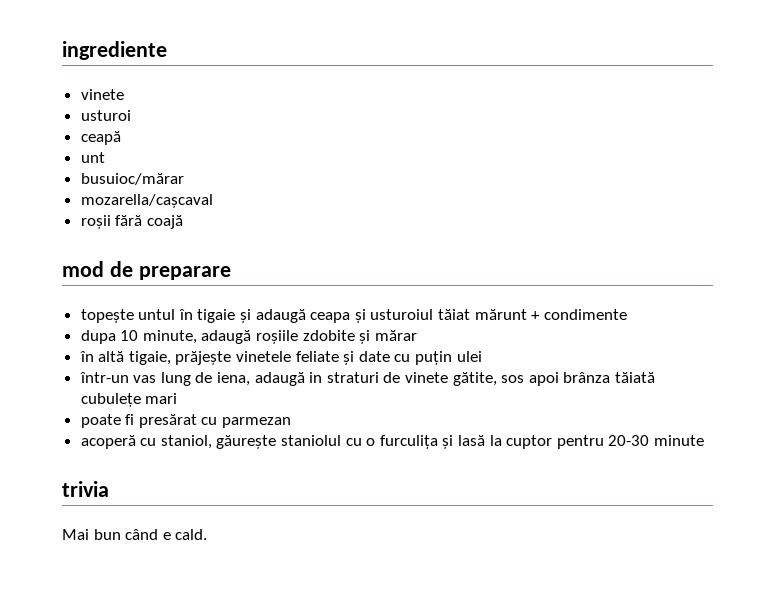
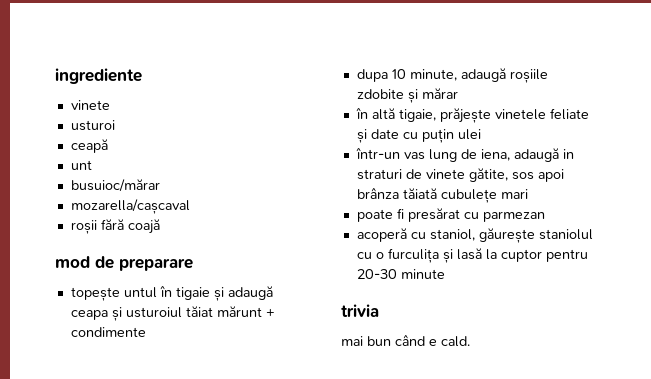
[62,529,89,540] Mai -> [341,336,363,346] mai

